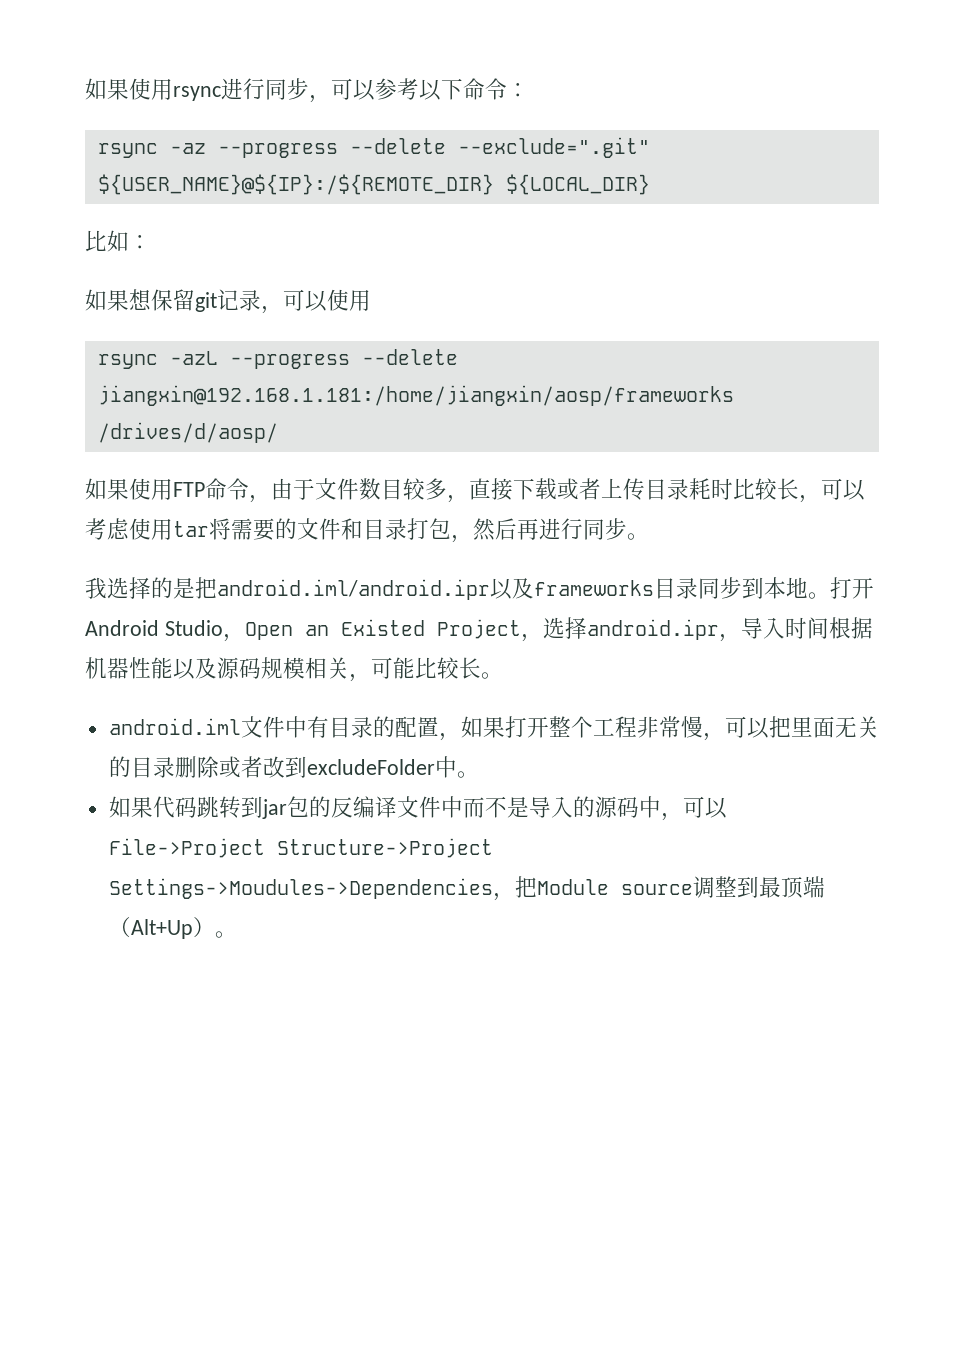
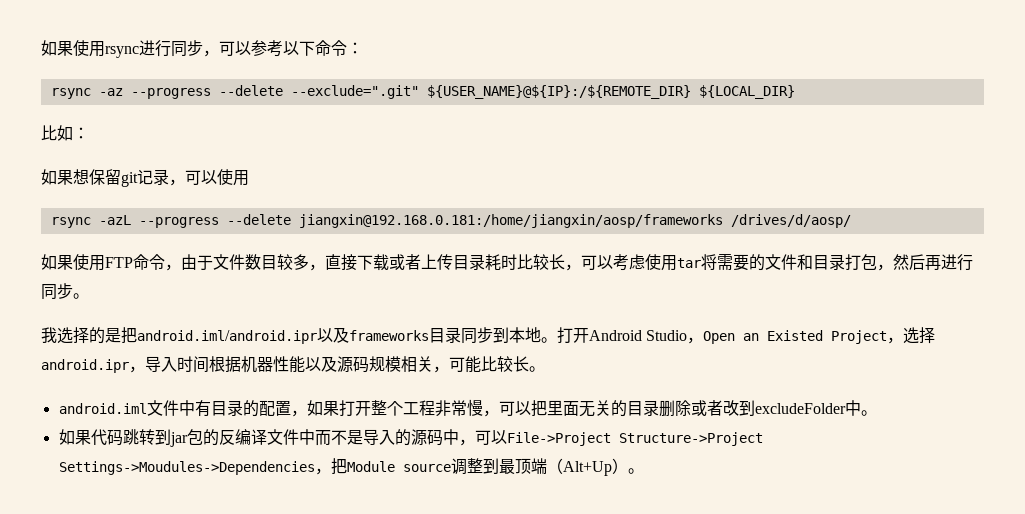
[97,385,734,406] jiangxin@192.168.1.181:/home/jiangxin/aosp/frameworks -> [298,214,723,228] jiangxin@192.168.0.181:/home/jiangxin/aosp/frameworks

